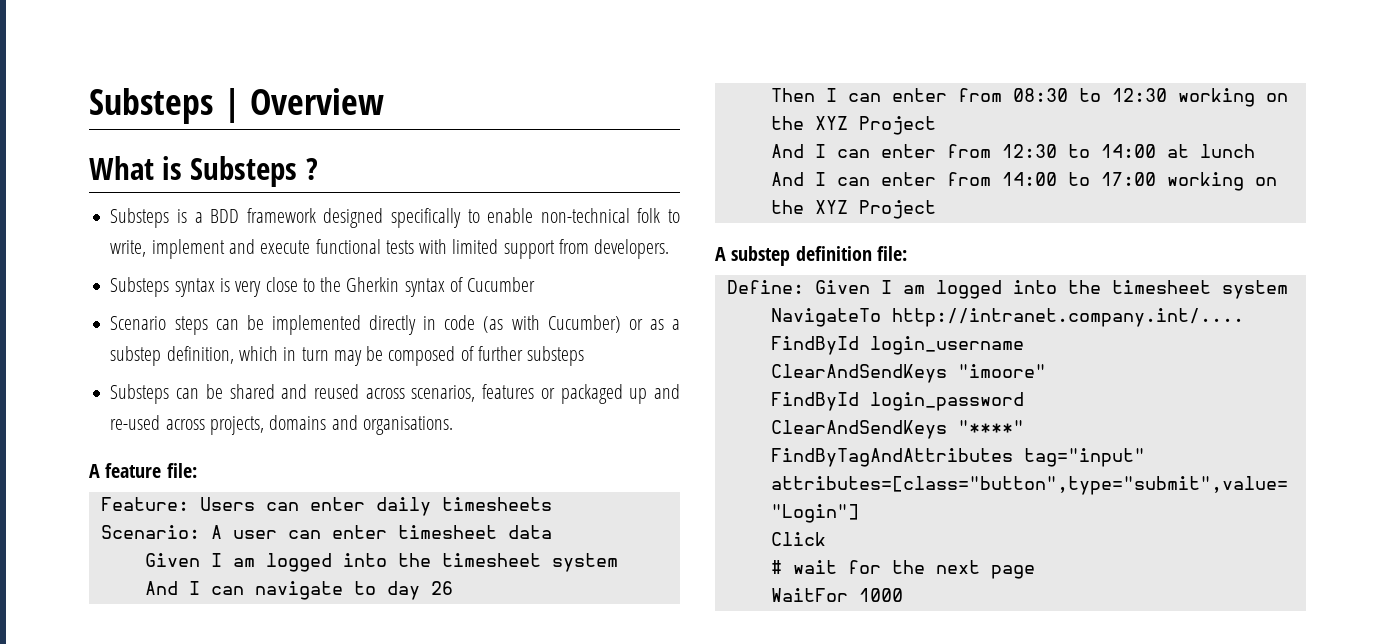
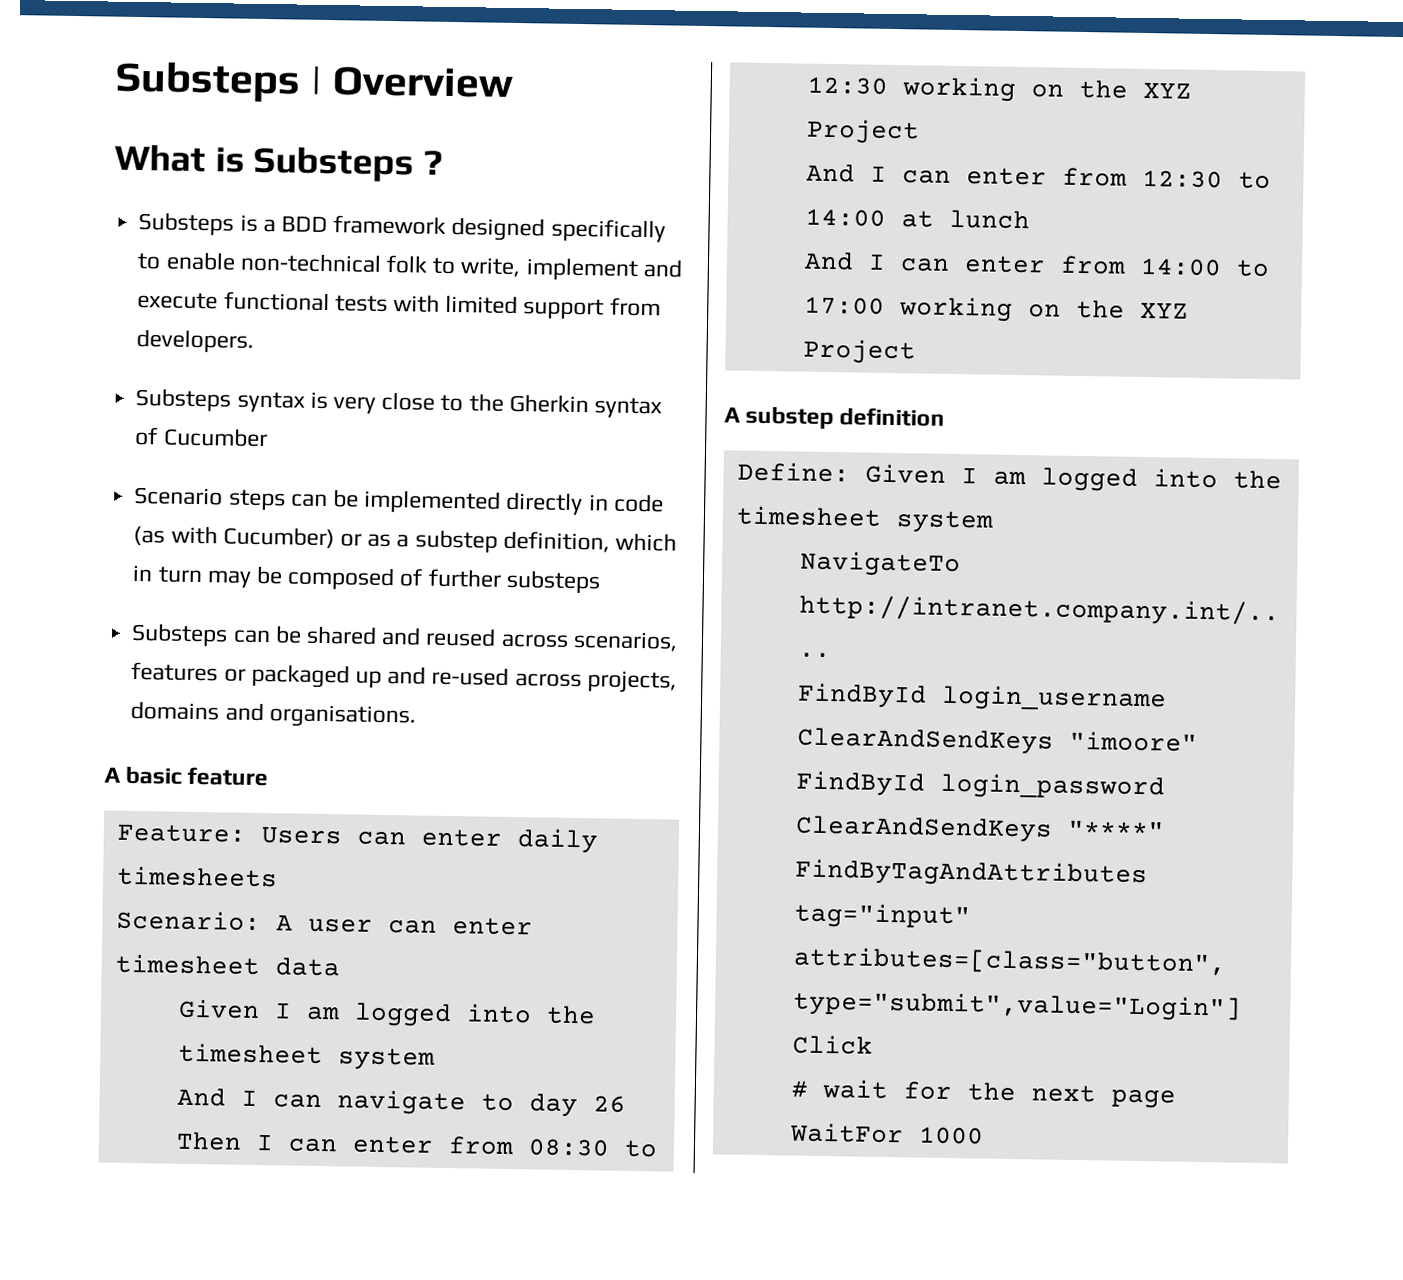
(100, 471) none -> [125,765,183,785] basic
[166,463,197,478] file: -> (269, 776) none
[876,246,907,261] file: -> (946, 417) none

